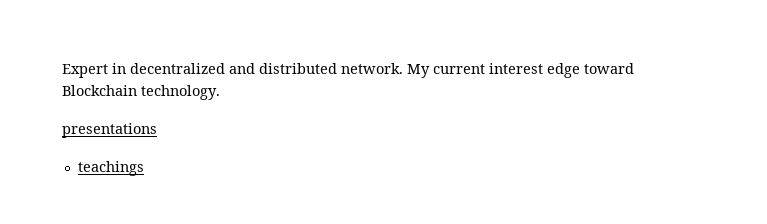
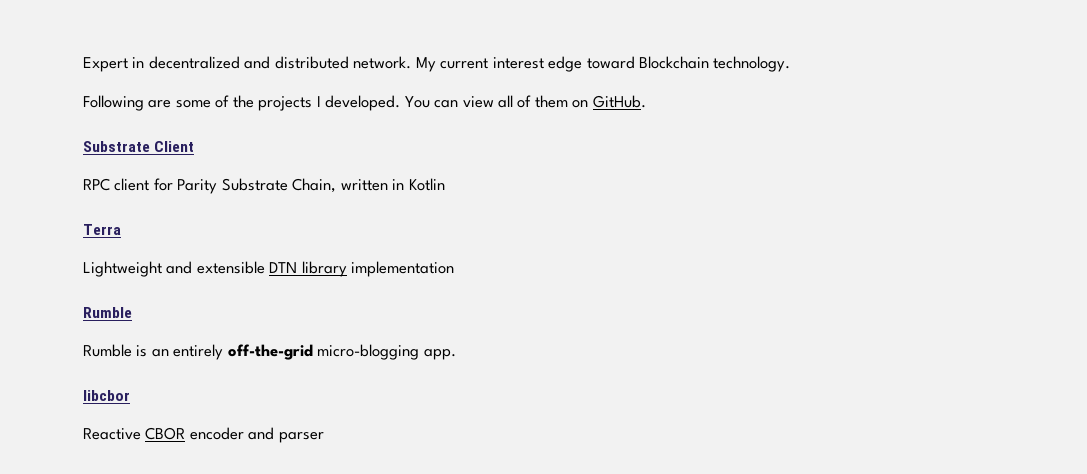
[62,123,157,138] [77,161,144,176] presentations // teachings -> [83,95,646,111] [83,141,195,152] [83,178,445,194] [83,224,121,235] [83,261,455,277] [83,307,132,318] [83,344,456,360] [83,390,130,401] [83,427,324,443] Following are some of the projects I developed. You can view all of them on GitHub. // Substrate Client // RPC client for Parity Substrate Chain, written in Kotlin // Terra // Lightweight and extensible DTN library implementation // Rumble // Rumble is an entirely off-the-grid micro-blogging app. // libcbor // Reactive CBOR encoder and parser

